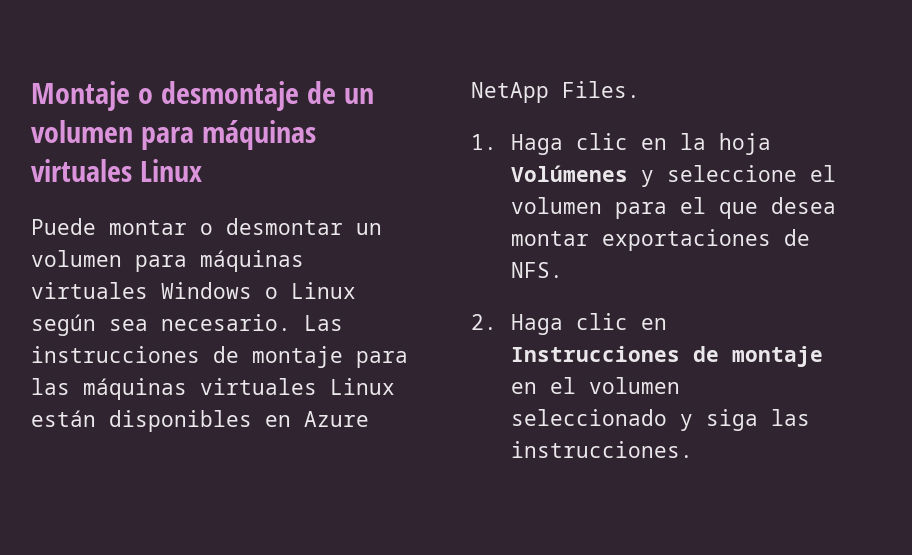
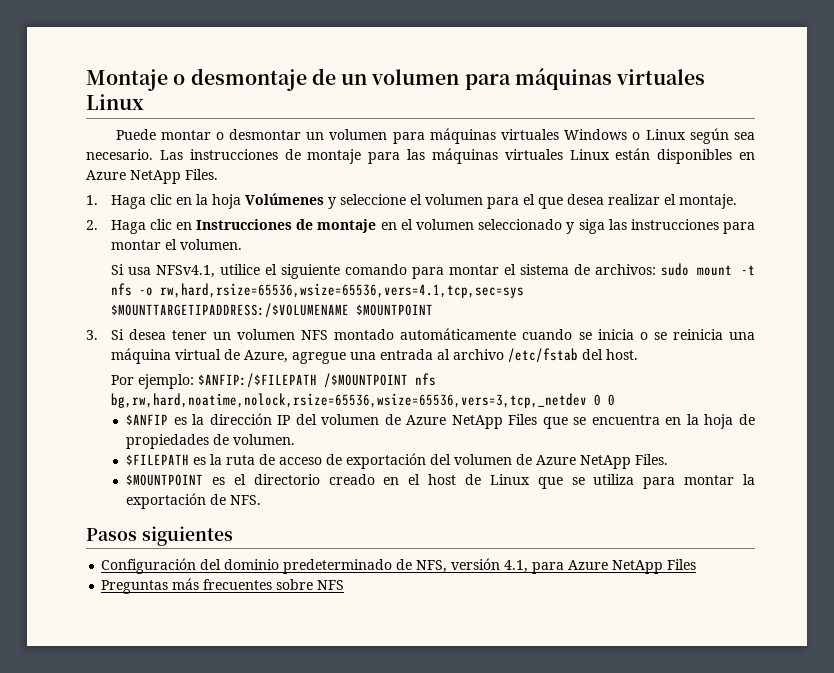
[510,229,810,251] [510,262,563,278] montar exportaciones de NFS. -> [607,194,737,209] realizar el montaje.
[510,441,693,458] instrucciones. -> [630,219,755,234] [110,239,242,250] [110,263,756,279] [110,283,524,298] [110,303,433,318] [86,328,756,340] [110,348,638,364] [110,373,436,389] [110,393,615,408] [126,413,755,429] [126,434,296,449] [126,453,669,469] [126,474,756,489] [126,493,262,509] [86,526,233,546] [101,558,697,574] [101,578,345,594] instrucciones para montar el volumen. // Si usa NFSv4.1, utilice el siguiente comando para montar el sistema de archivos: sudo mount -t nfs -o rw,hard,rsize=65536,wsize=65536,vers=4.1,tcp,sec=sys $MOUNTTARGETIPADDRESS:/$VOLUMENAME $MOUNTPOINT // 3. Si desea tener un volumen NFS montado automáticamente cuando se inicia o se reinicia una máquina virtual de Azure, agregue una entrada al archivo /etc/fstab del host. // Por ejemplo: $ANFIP:/$FILEPATH /$MOUNTPOINT nfs bg,rw,hard,noatime,nolock,rsize=65536,wsize=65536,vers=3,tcp,_netdev 0 0 // $ANFIP es la dirección IP del volumen de Azure NetApp Files que se encuentra en la hoja de propiedades de volumen. // $FILEPATH es la ruta de acceso de exportación del volumen de Azure NetApp Files. // $MOUNTPOINT es el directorio creado en el host de Linux que se utiliza para montar la exportación de NFS. // Pasos siguientes // Configuración del dominio predeterminado de NFS, versión 4.1, para Azure NetApp Files // Preguntas más frecuentes sobre NFS

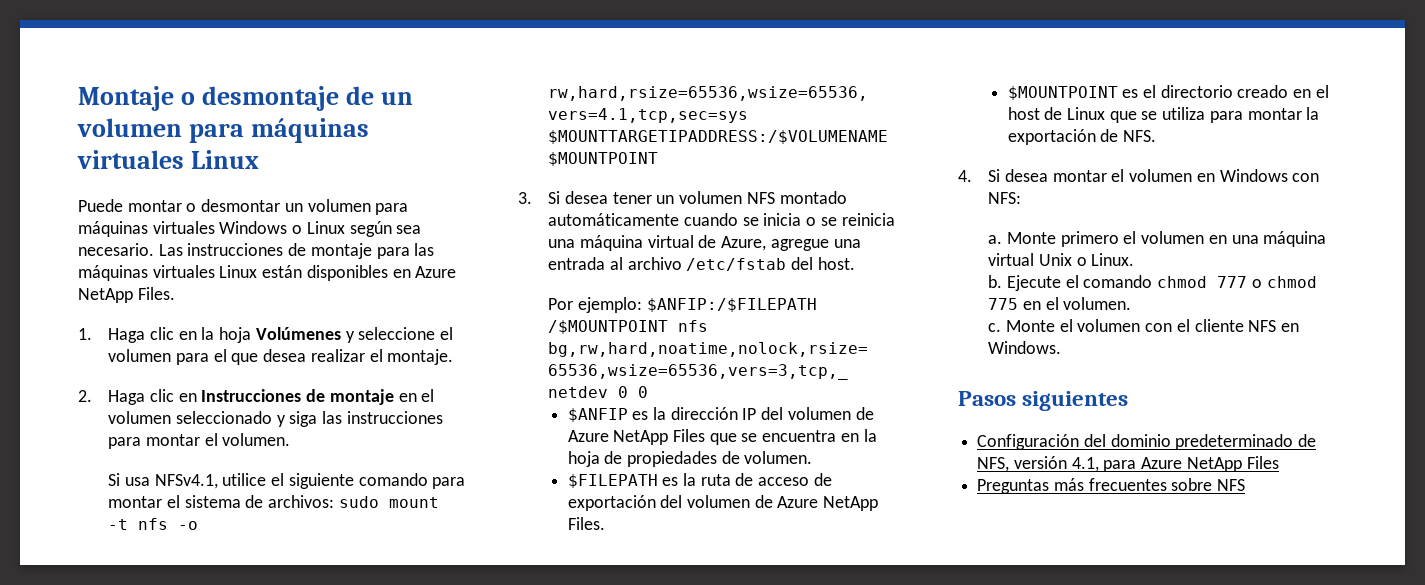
(262, 500) none -> [958,169,1320,182] [988,192,1022,204] [988,231,1327,247] [988,253,1135,266] [988,275,1317,291] [988,297,1132,310] [988,319,1300,332] [988,341,1062,354] // 4. Si desea montar el volumen en Windows con NFS: // a. Monte primero el volumen en una máquina virtual Unix o Linux. // b. Ejecute el comando chmod 777 o chmod 775 en el volumen. // c. Monte el volumen con el cliente NFS en Windows.

